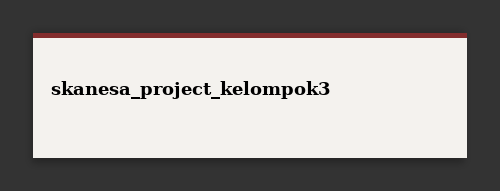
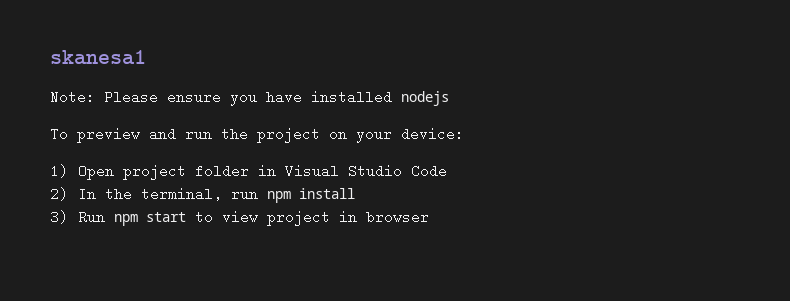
[51,81,331,99] skanesa_project_kelompok3 -> [50,50,146,65] [50,90,449,106] [50,127,464,143] [50,164,448,180] [50,187,356,203] [50,210,430,226] skanesa1 // Note: Please ensure you have installed nodejs // To preview and run the project on your device: // 1) Open project folder in Visual Studio Code // 2) In the terminal, run npm install // 3) Run npm start to view project in browser

